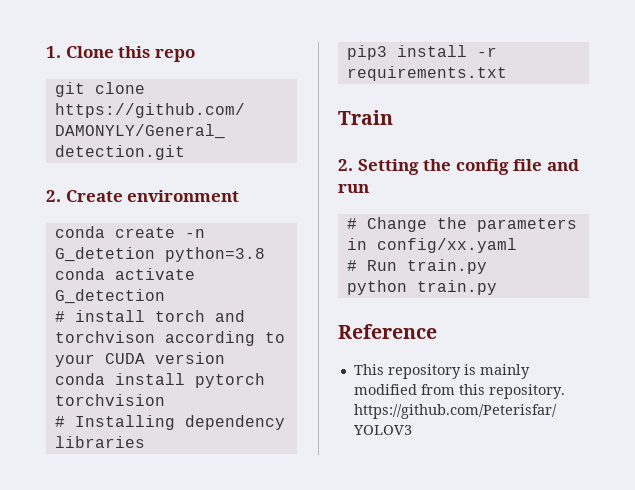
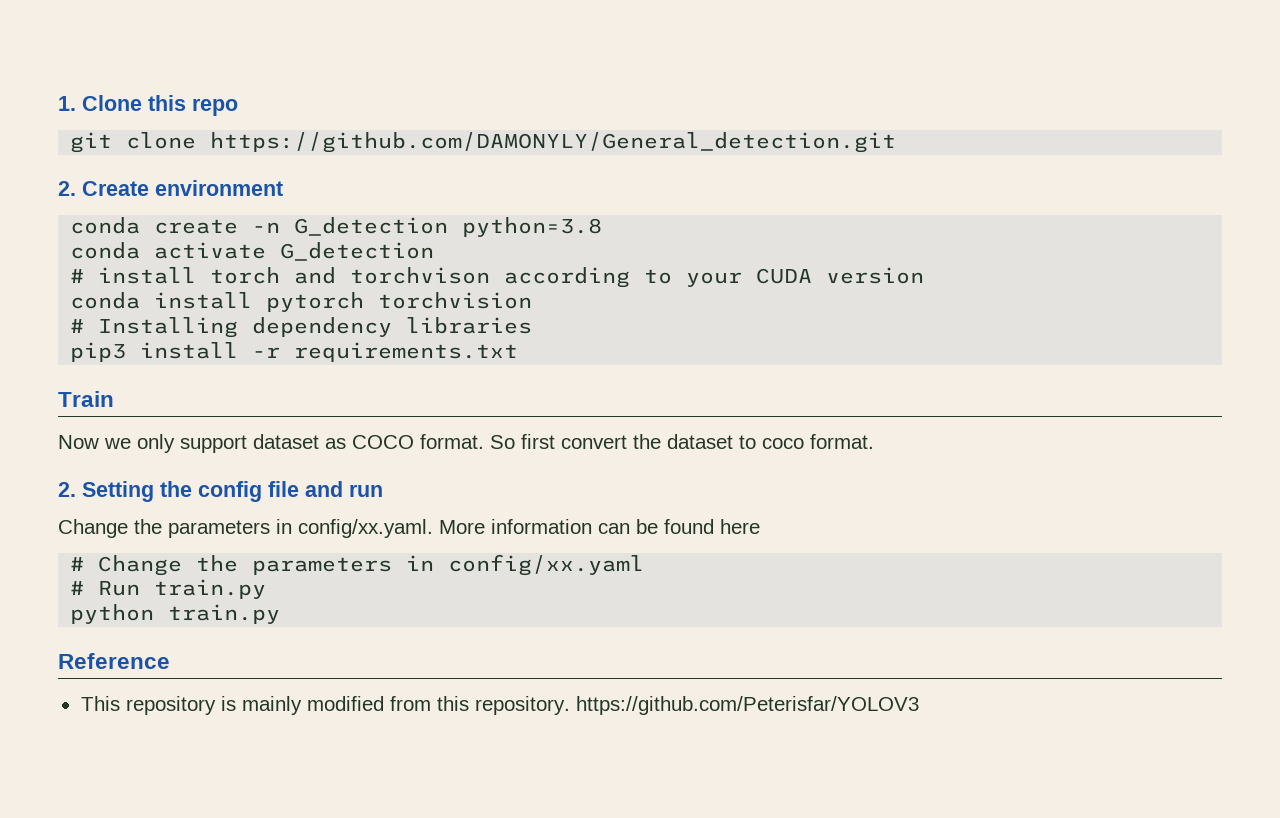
[54,247,155,262] G_detetion -> [294,217,449,236] G_detection
(393, 117) none -> [58,434,874,453] // Now we only support dataset as COCO format. So first convert the dataset to coco format.
(369, 188) none -> [58,519,760,538] // Change the parameters in config/xx.yaml. More information can be found here

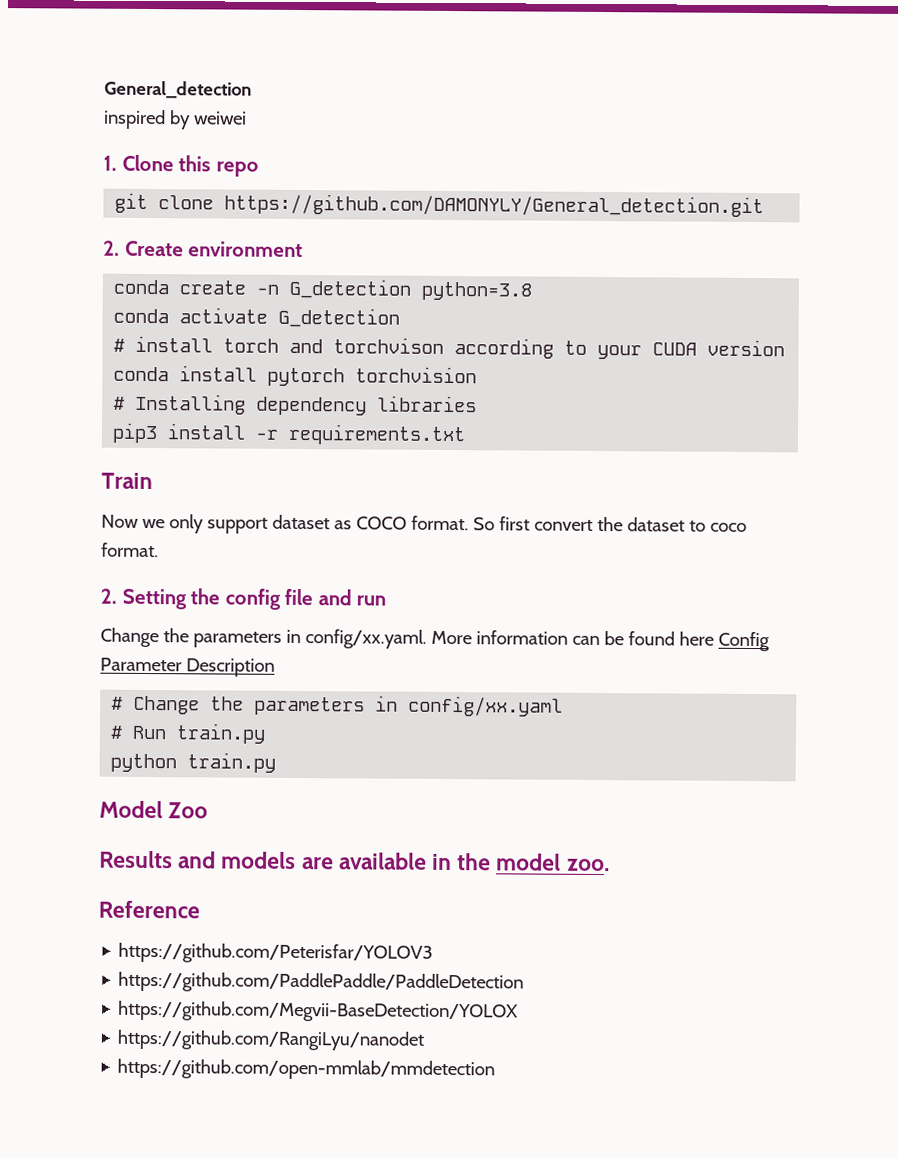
(58, 103) none -> [104,80,252,99] [103,109,247,130] General_detection // inspired by weiwei //
(760, 526) none -> [717,631,770,652] [100,657,275,677] Config Parameter Description
[58,653,170,669] [80,696,919,715] Reference // This repository is mainly modified from this repository. https://github.com/Peterisfar/YOLOV3 -> [99,800,209,819] [99,850,610,872] [98,900,200,919] [118,942,434,964] [118,971,525,994] [118,1000,519,1023] [117,1029,425,1051] [117,1058,496,1081] Model Zoo // Results and models are available in the model zoo. // Reference // https://github.com/Peterisfar/YOLOV3 // https://github.com/PaddlePaddle/PaddleDetection // https://github.com/Megvii-BaseDetection/YOLOX // https://github.com/RangiLyu/nanodet // https://github.com/open-mmlab/mmdetection

